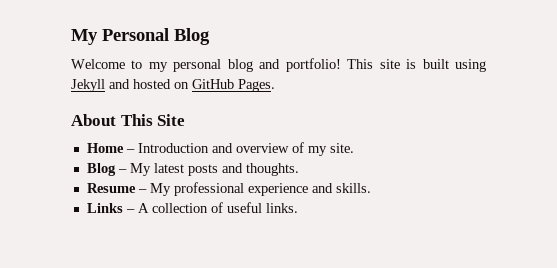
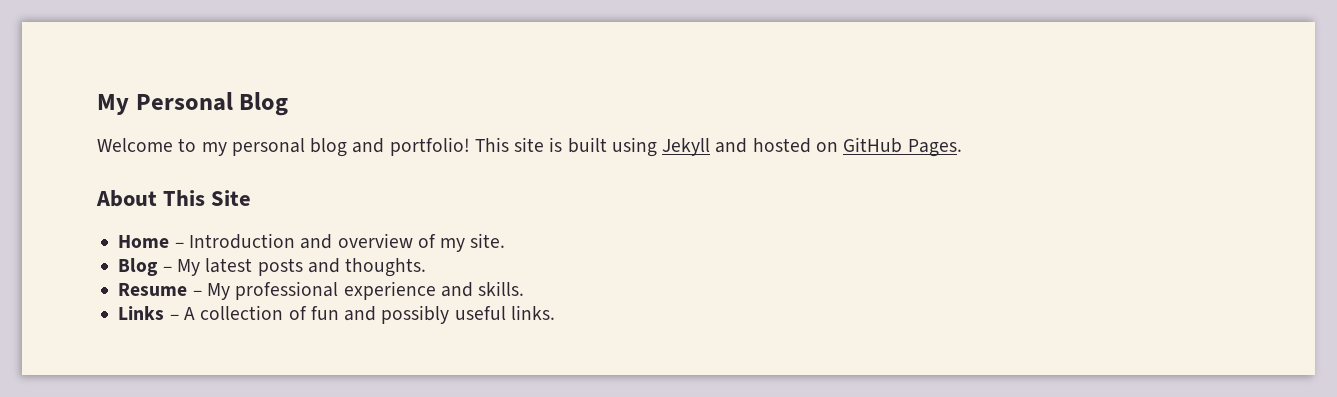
(223, 207) none -> [310,305,450,324] fun and possibly

